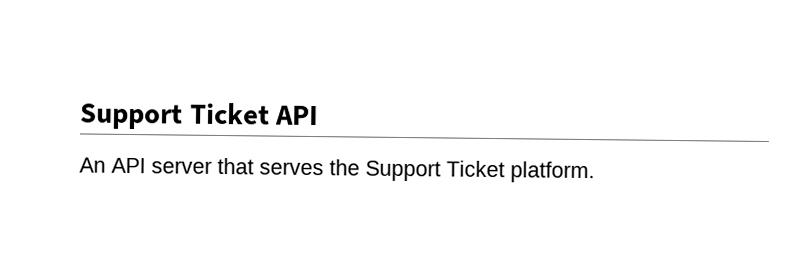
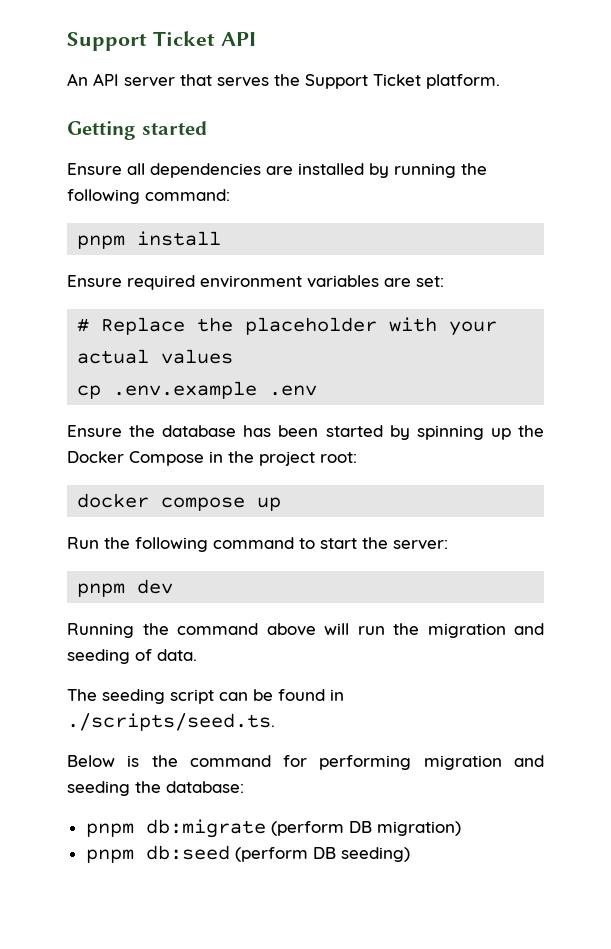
(595, 172) none -> [67,121,207,140] [67,163,487,178] [67,189,230,204] [77,231,222,249] [67,275,444,290] [77,317,498,336] [77,349,234,364] [77,381,318,399] [67,425,544,440] [67,451,357,466] [77,493,282,511] [67,537,448,552] [77,579,174,597] [67,623,544,638] [67,649,197,664] [67,689,344,704] [67,713,275,731] [67,755,544,770] [67,781,244,796] [85,819,461,838] [85,845,410,863] // Getting started // Ensure all dependencies are installed by running the following command: // pnpm install // Ensure required environment variables are set: // # Replace the placeholder with your actual values // cp .env.example .env // Ensure the database has been started by spinning up the Docker Compose in the project root: // docker compose up // Run the following command to start the server: // pnpm dev // Running the command above will run the migration and seeding of data. // The seeding script can be found in ./scripts/seed.ts. // Below is the command for performing migration and seeding the database: // pnpm db:migrate (perform DB migration) // pnpm db:seed (perform DB seeding)

